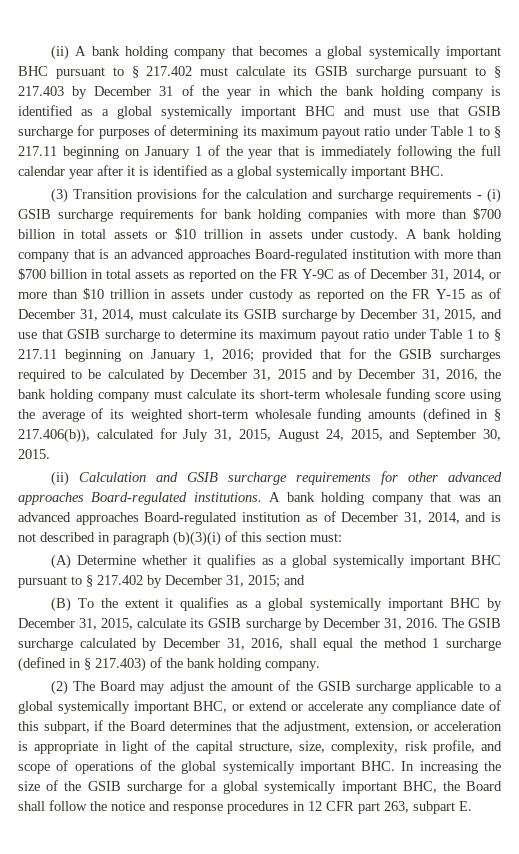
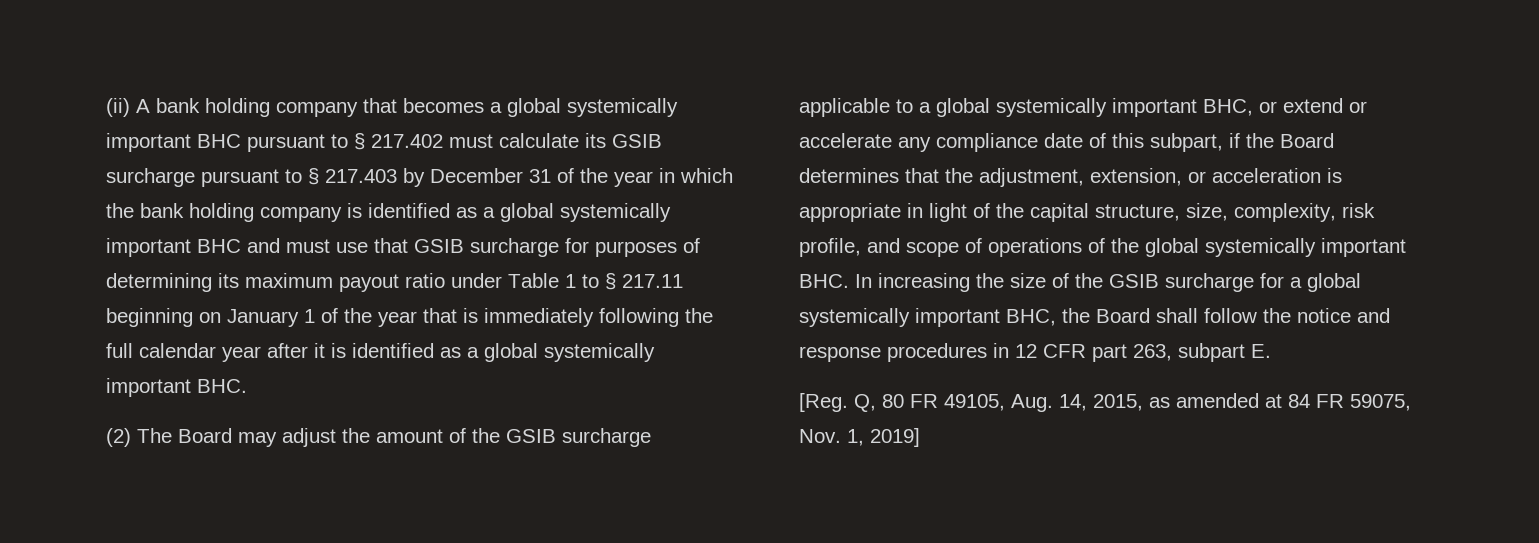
[50,188,501,203] [18,208,502,222] [18,228,502,242] [18,249,502,262] [18,268,501,282] [18,288,502,302] [18,309,503,322] [18,329,501,342] [18,348,501,362] [18,369,501,382] [18,388,501,402] [18,408,501,423] [18,428,501,443] [18,449,50,459] [50,471,503,486] [18,492,503,505] [18,511,501,525] [18,531,342,546] [50,554,502,569] [18,575,305,588] [50,597,502,612] [18,618,501,631] [18,638,501,651] [18,657,320,672] // (3) Transition provisions for the calculation and surcharge requirements - (i) GSIB surcharge requirements for bank holding companies with more than $700 billion in total assets or $10 trillion in assets under custody. A bank holding company that is an advanced approaches Board-regulated institution with more than $700 billion in total assets as reported on the FR Y-9C as of December 31, 2014, or more than $10 trillion in assets under custody as reported on the FR Y-15 as of December 31, 2014, must calculate its GSIB surcharge by December 31, 2015, and use that GSIB surcharge to determine its maximum payout ratio under Table 1 to § 217.11 beginning on January 1, 2016; provided that for the GSIB surcharges required to be calculated by December 31, 2015 and by December 31, 2016, the bank holding company must calculate its short-term wholesale funding score using the average of its weighted short-term wholesale funding amounts (defined in § 217.406(b)), calculated for July 31, 2015, August 24, 2015, and September 30, 2015. // (ii) Calculation and GSIB surcharge requirements for other advanced approaches Board-regulated institutions. A bank holding company that was an advanced approaches Board-regulated institution as of December 31, 2014, and is not described in paragraph (b)(3)(i) of this section must: // (A) Determine whether it qualifies as a global systemically important BHC pursuant to § 217.402 by December 31, 2015; and // (B) To the extent it qualifies as a global systemically important BHC by December 31, 2015, calculate its GSIB surcharge by December 31, 2016. The GSIB surcharge calculated by December 31, 2016, shall equal the method 1 surcharge (defined in § 217.403) of the bank holding company. -> (247, 386) none
(472, 806) none -> [799,393,1411,412] [799,428,920,447] // [Reg. Q, 80 FR 49105, Aug. 14, 2015, as amended at 84 FR 59075, Nov. 1, 2019]

